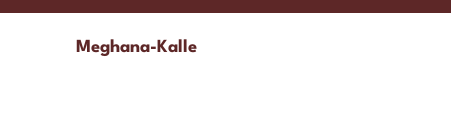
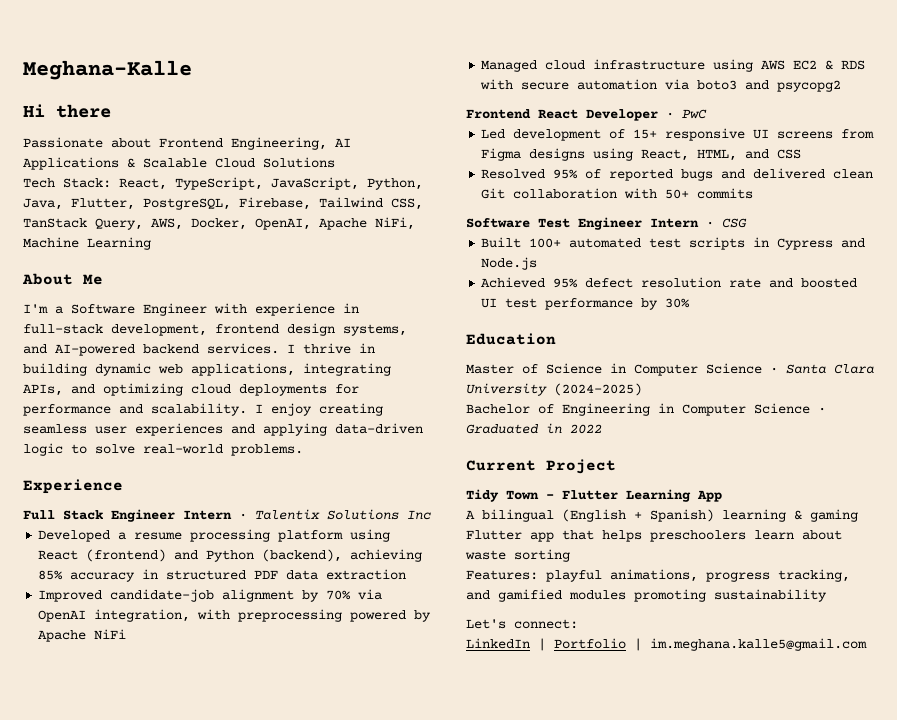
(197, 48) none -> [23,104,111,118] [23,137,351,150] [23,157,335,170] [23,177,423,190] [23,197,423,210] [23,217,415,230] [23,237,151,250] [22,273,103,285] [23,303,359,316] [23,323,407,336] [23,343,375,356] [23,363,391,376] [23,383,359,396] [23,403,383,416] [23,423,423,436] [23,443,303,456] [23,479,123,494] [23,509,431,522] [38,529,391,542] [38,549,423,562] [38,569,407,582] [38,589,383,602] [38,609,432,622] [38,629,127,642] [481,59,866,72] [480,79,842,92] [466,109,707,121] [481,128,875,141] [481,148,802,161] [481,168,874,181] [481,188,754,199] [466,217,747,230] [481,237,866,250] [481,257,538,270] [481,277,858,288] [481,298,691,310] [466,333,556,345] [466,363,874,376] [466,383,642,396] [466,403,826,416] [466,423,602,434] [466,459,616,474] [466,489,722,502] [466,509,858,522] [466,530,842,542] [465,549,570,562] [466,569,850,582] [466,589,827,602] [466,619,578,629] [466,638,867,651] // Hi there // Passionate about Frontend Engineering, AI Applications & Scalable Cloud Solutions // Tech Stack: React, TypeScript, JavaScript, Python, Java, Flutter, PostgreSQL, Firebase, Tailwind CSS, TanStack Query, AWS, Docker, OpenAI, Apache NiFi, Machine Learning // About Me // I'm a Software Engineer with experience in full-stack development, frontend design systems, and AI-powered backend services. I thrive in building dynamic web applications, integrating APIs, and optimizing cloud deployments for performance and scalability. I enjoy creating seamless user experiences and applying data-driven logic to solve real-world problems. // Experience // Full Stack Engineer Intern · Talentix Solutions Inc // Developed a resume processing platform using React (frontend) and Python (backend), achieving 85% accuracy in structured PDF data extraction // Improved candidate-job alignment by 70% via OpenAI integration, with preprocessing powered by Apache NiFi // Managed cloud infrastructure using AWS EC2 & RDS with secure automation via boto3 and psycopg2 // Frontend React Developer · PwC // Led development of 15+ responsive UI screens from Figma designs using React, HTML, and CSS // Resolved 95% of reported bugs and delivered clean Git collaboration with 50+ commits // Software Test Engineer Intern · CSG // Built 100+ automated test scripts in Cypress and Node.js // Achieved 95% defect resolution rate and boosted UI test performance by 30% // Education // Master of Science in Computer Science · Santa Clara University (2024–2025) // Bachelor of Engineering in Computer Science · Graduated in 2022 // Current Project // Tidy Town – Flutter Learning App // A bilingual (English + Spanish) learning & gaming Flutter app that helps preschoolers learn about waste sorting // Features: playful animations, progress tracking, and gamified modules promoting sustainability // Let's connect: // LinkedIn | Portfolio | im.meghana.kalle5@gmail.com

